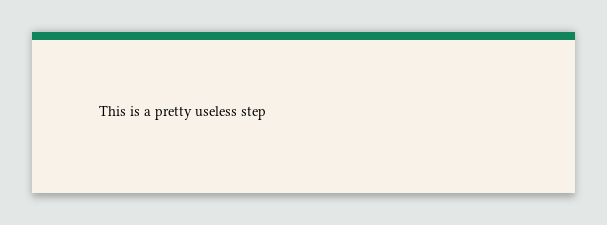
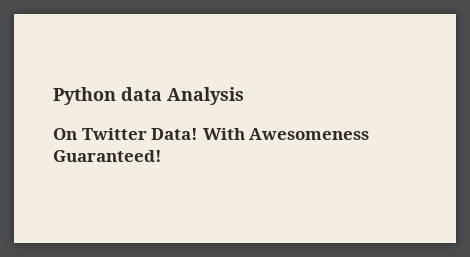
[99,105,266,120] This is a pretty useless step -> [53,87,244,105] [53,128,370,140] [53,150,162,162] Python data Analysis // On Twitter Data! With Awesomeness Guaranteed!

